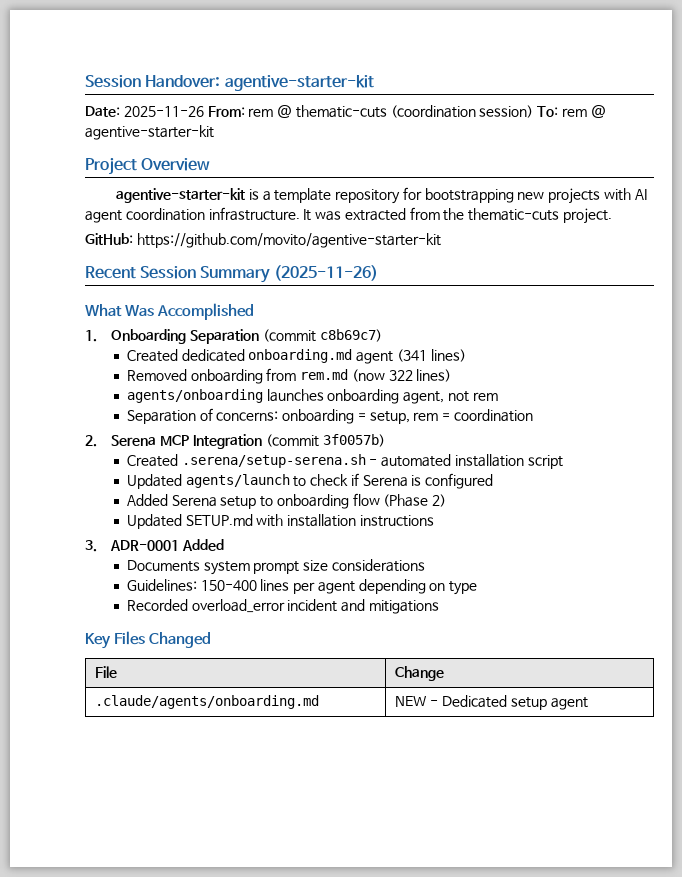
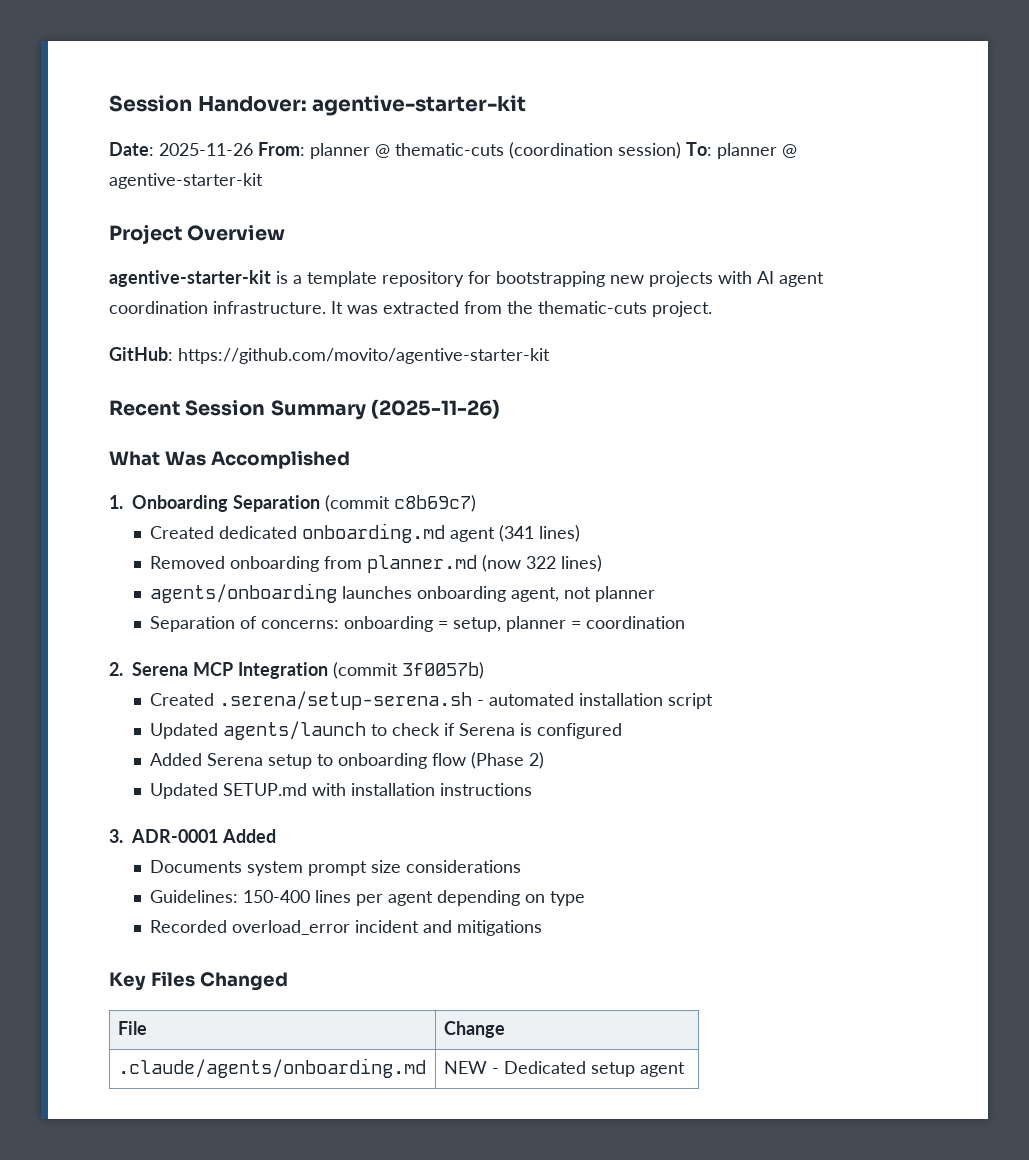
[248,108,274,117] rem -> [310,143,370,159] planner
[562,108,588,117] rem -> [717,143,777,159] planner
[300,369,349,380] rem.md -> [366,555,477,573] planner.md
[472,392,498,401] rem -> [594,586,655,602] planner
[413,412,439,421] rem -> [505,616,566,632] planner

